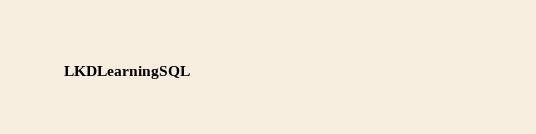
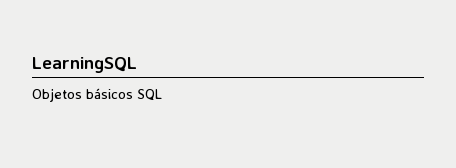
[64,66,190,79] LKDLearningSQL -> [32,57,137,73] [32,88,162,102] LearningSQL // Objetos básicos SQL

